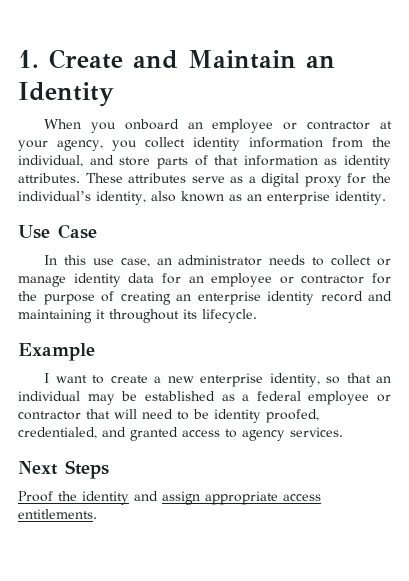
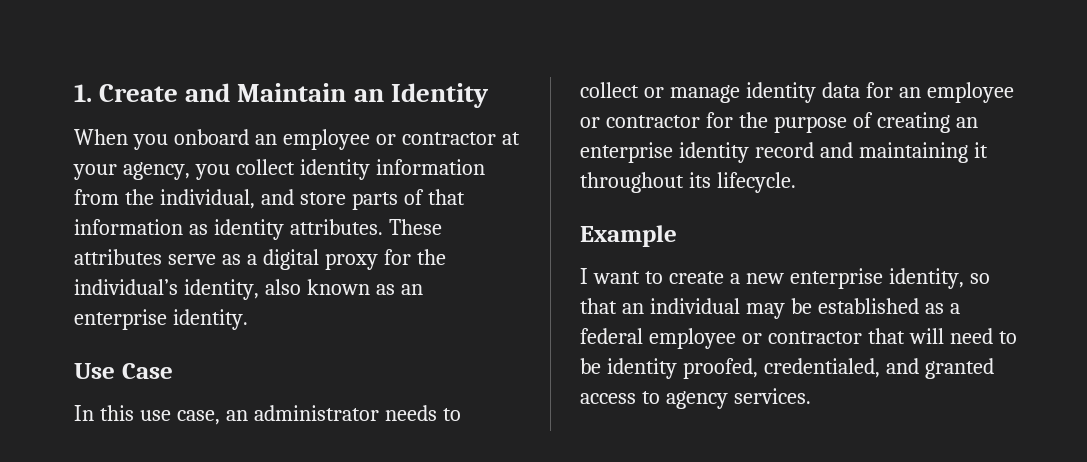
[18,460,109,479] [18,491,321,505] [18,509,97,519] // Next Steps // Proof the identity and assign appropriate access entitlements. -> (811, 396) none

